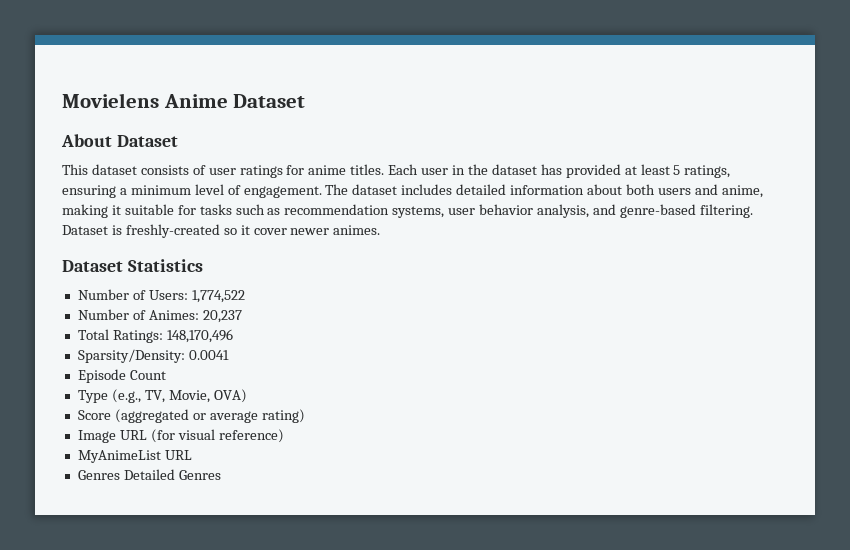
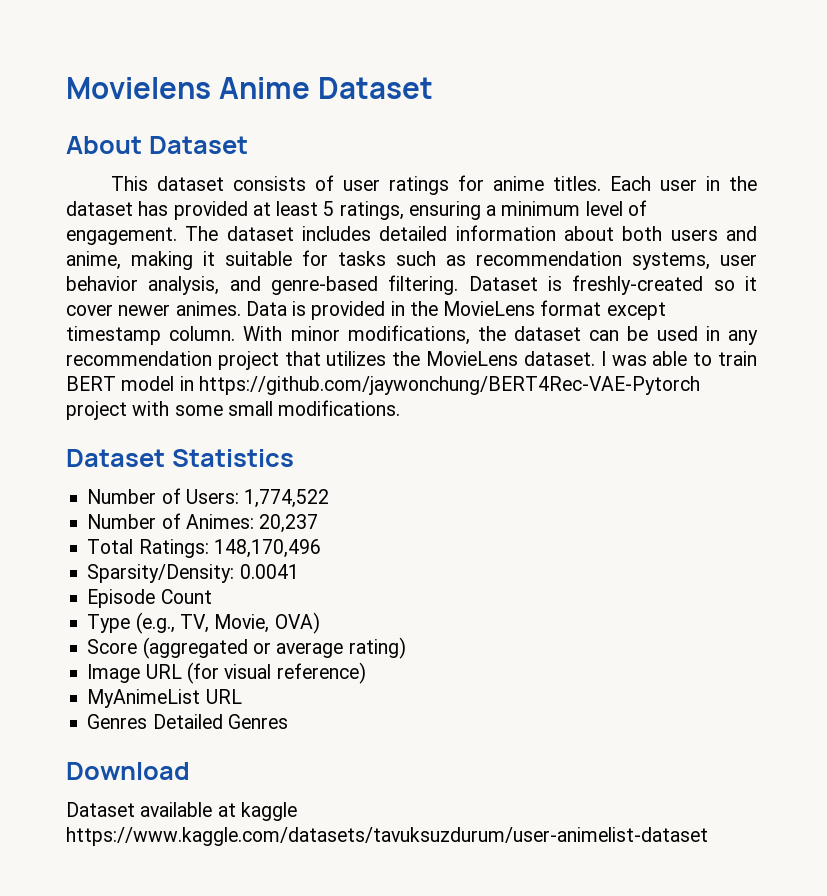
(381, 230) none -> [245,300,666,320] [66,325,758,345] [66,351,758,370] [66,376,700,395] [66,400,401,420] Data is provided in the MovieLens format except timestamp column. With minor modifications, the dataset can be used in any recommendation project that utilizes the MovieLens dataset. I was able to train BERT model in https://github.com/jaywonchung/BERT4Rec-VAE-Pytorch project with some small modifications.
(221, 475) none -> [66,762,190,780] [66,802,297,821] [66,827,708,846] // Download // Dataset available at kaggle https://www.kaggle.com/datasets/tavuksuzdurum/user-animelist-dataset

